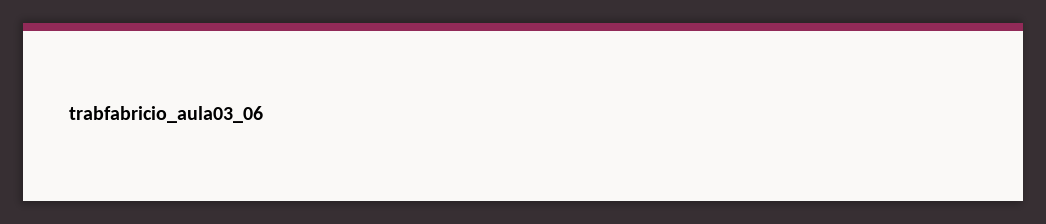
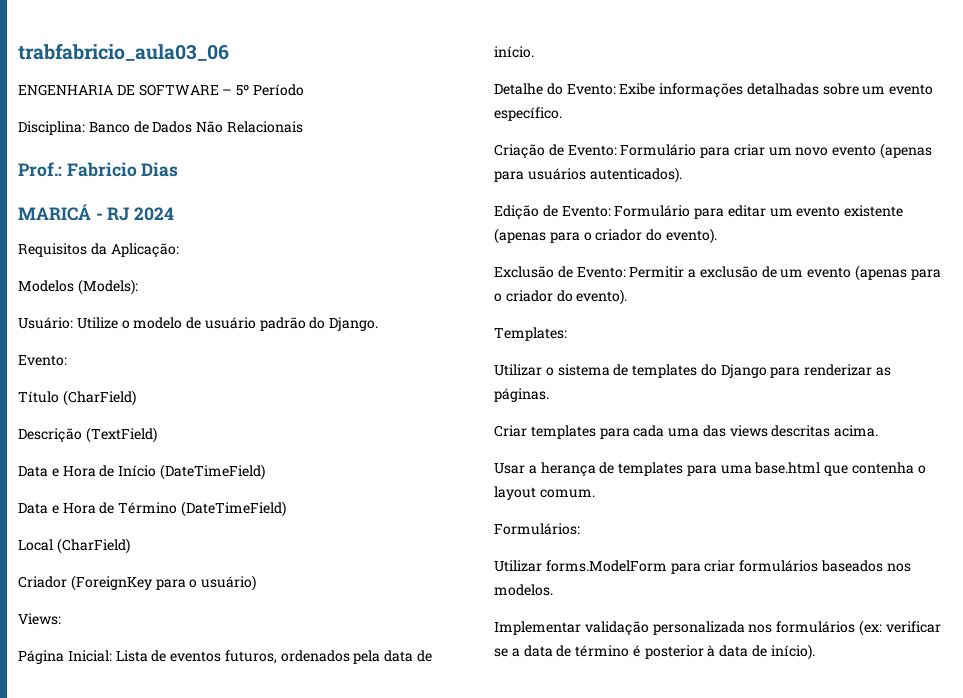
(263, 114) none -> [18,84,304,96] [18,121,303,135] [18,162,179,177] [18,204,175,221] [18,243,179,258] [18,279,138,295] [18,317,379,331] [18,355,67,366] [18,390,136,406] [18,427,157,443] [18,464,265,480] [18,501,286,517] [18,538,130,554] [18,575,257,591] [18,613,61,625] [18,650,433,664] [494,46,534,58] [494,83,934,98] [494,107,562,121] [494,143,933,159] [494,167,682,183] [494,205,904,220] [494,228,717,244] [494,265,941,281] [494,289,628,305] [494,327,567,341] [494,364,892,378] [494,388,549,402] [494,425,879,439] [494,462,926,477] [494,486,595,500] [494,523,580,535] [494,560,911,574] [494,584,553,596] [494,620,941,636] [494,644,815,660] // ENGENHARIA DE SOFTWARE – 5º Período // Disciplina: Banco de Dados Não Relacionais // Prof.: Fabricio Dias // MARICÁ - RJ 2024 // Requisitos da Aplicação: // Modelos (Models): // Usuário: Utilize o modelo de usuário padrão do Django. // Evento: // Título (CharField) // Descrição (TextField) // Data e Hora de Início (DateTimeField) // Data e Hora de Término (DateTimeField) // Local (CharField) // Criador (ForeignKey para o usuário) // Views: // Página Inicial: Lista de eventos futuros, ordenados pela data de início. // Detalhe do Evento: Exibe informações detalhadas sobre um evento específico. // Criação de Evento: Formulário para criar um novo evento (apenas para usuários autenticados). // Edição de Evento: Formulário para editar um evento existente (apenas para o criador do evento). // Exclusão de Evento: Permitir a exclusão de um evento (apenas para o criador do evento). // Templates: // Utilizar o sistema de templates do Django para renderizar as páginas. // Criar templates para cada uma das views descritas acima. // Usar a herança de templates para uma base.html que contenha o layout comum. // Formulários: // Utilizar forms.ModelForm para criar formulários baseados nos modelos. // Implementar validação personalizada nos formulários (ex: verificar se a data de término é posterior à data de início).

